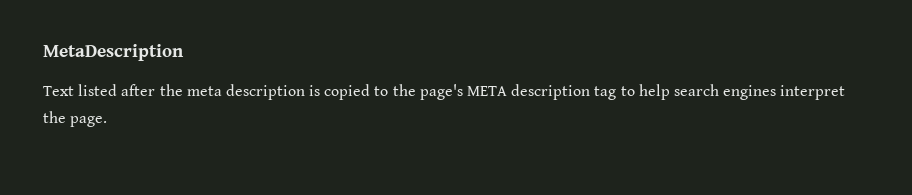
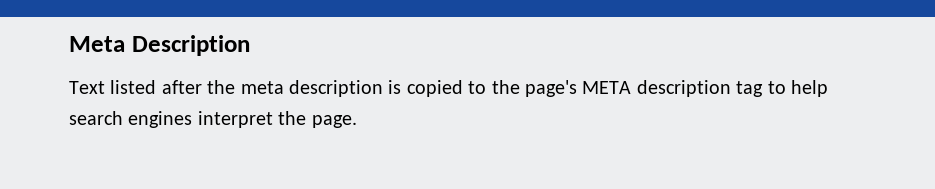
[43,44,184,61] MetaDescription -> [69,35,250,56] Meta Description

